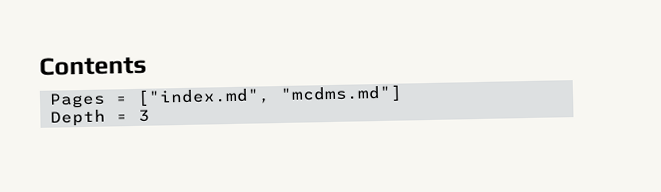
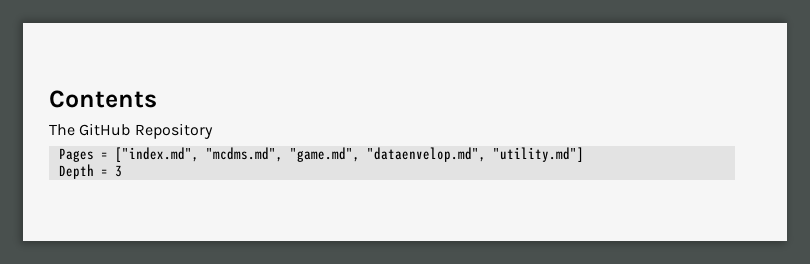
(147, 65) none -> [49,123,213,139] // The GitHub Repository
[279,84,403,105] "mcdms.md"] -> [205,147,584,162] "mcdms.md", "game.md", "dataenvelop.md", "utility.md"]

